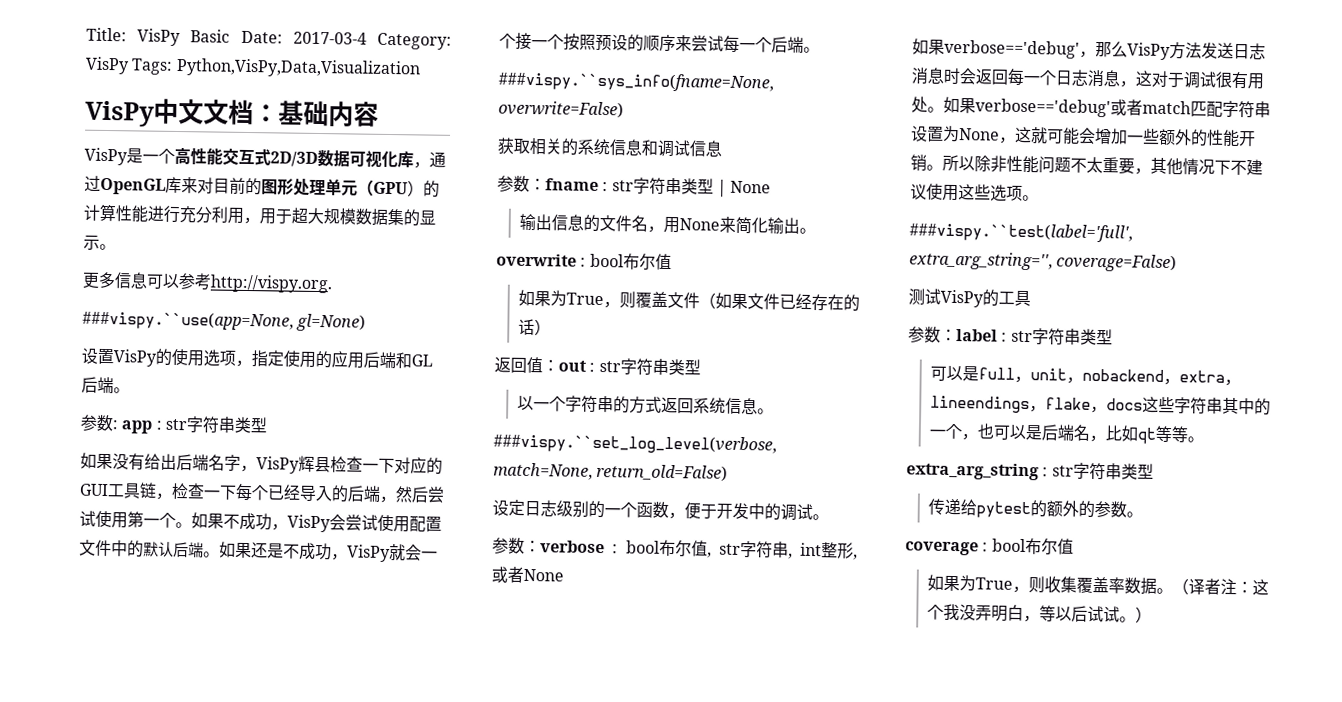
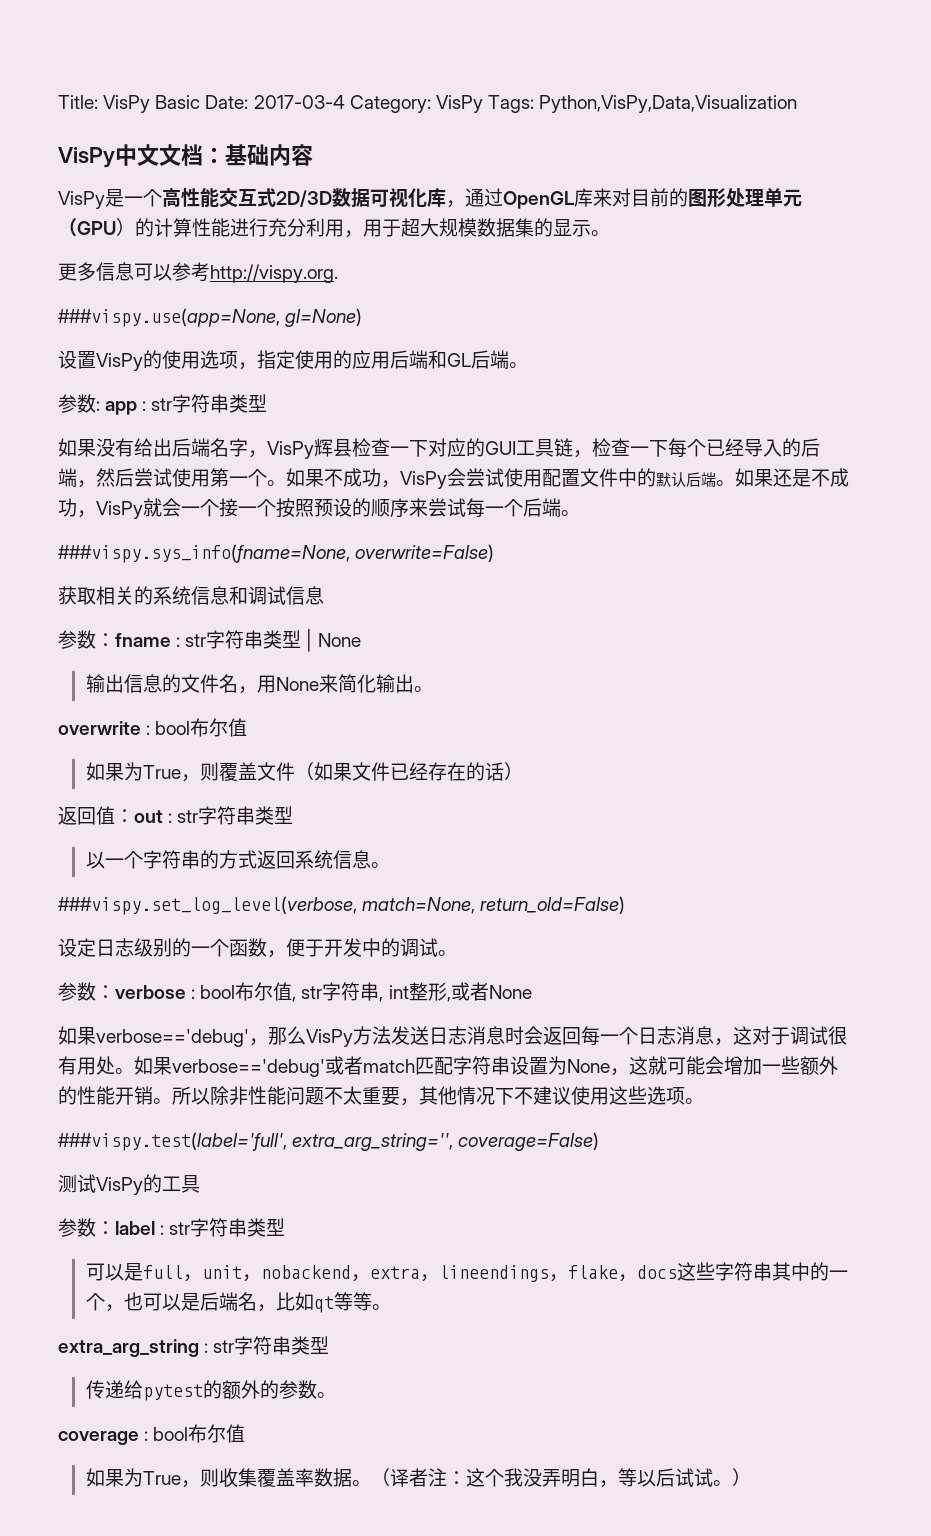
[82,310,294,331] ###vispy.``use(app=None, -> [58,308,280,327] ###vispy.use(app=None,
[498,71,774,93] ###vispy.``sys_info(fname=None, -> [58,544,350,563] ###vispy.sys_info(fname=None,
[493,433,777,455] ###vispy.``set_log_level(verbose, -> [58,896,357,915] ###vispy.set_log_level(verbose,
[909,222,1133,243] ###vispy.``test(label='full', -> [58,1132,287,1151] ###vispy.test(label='full',

